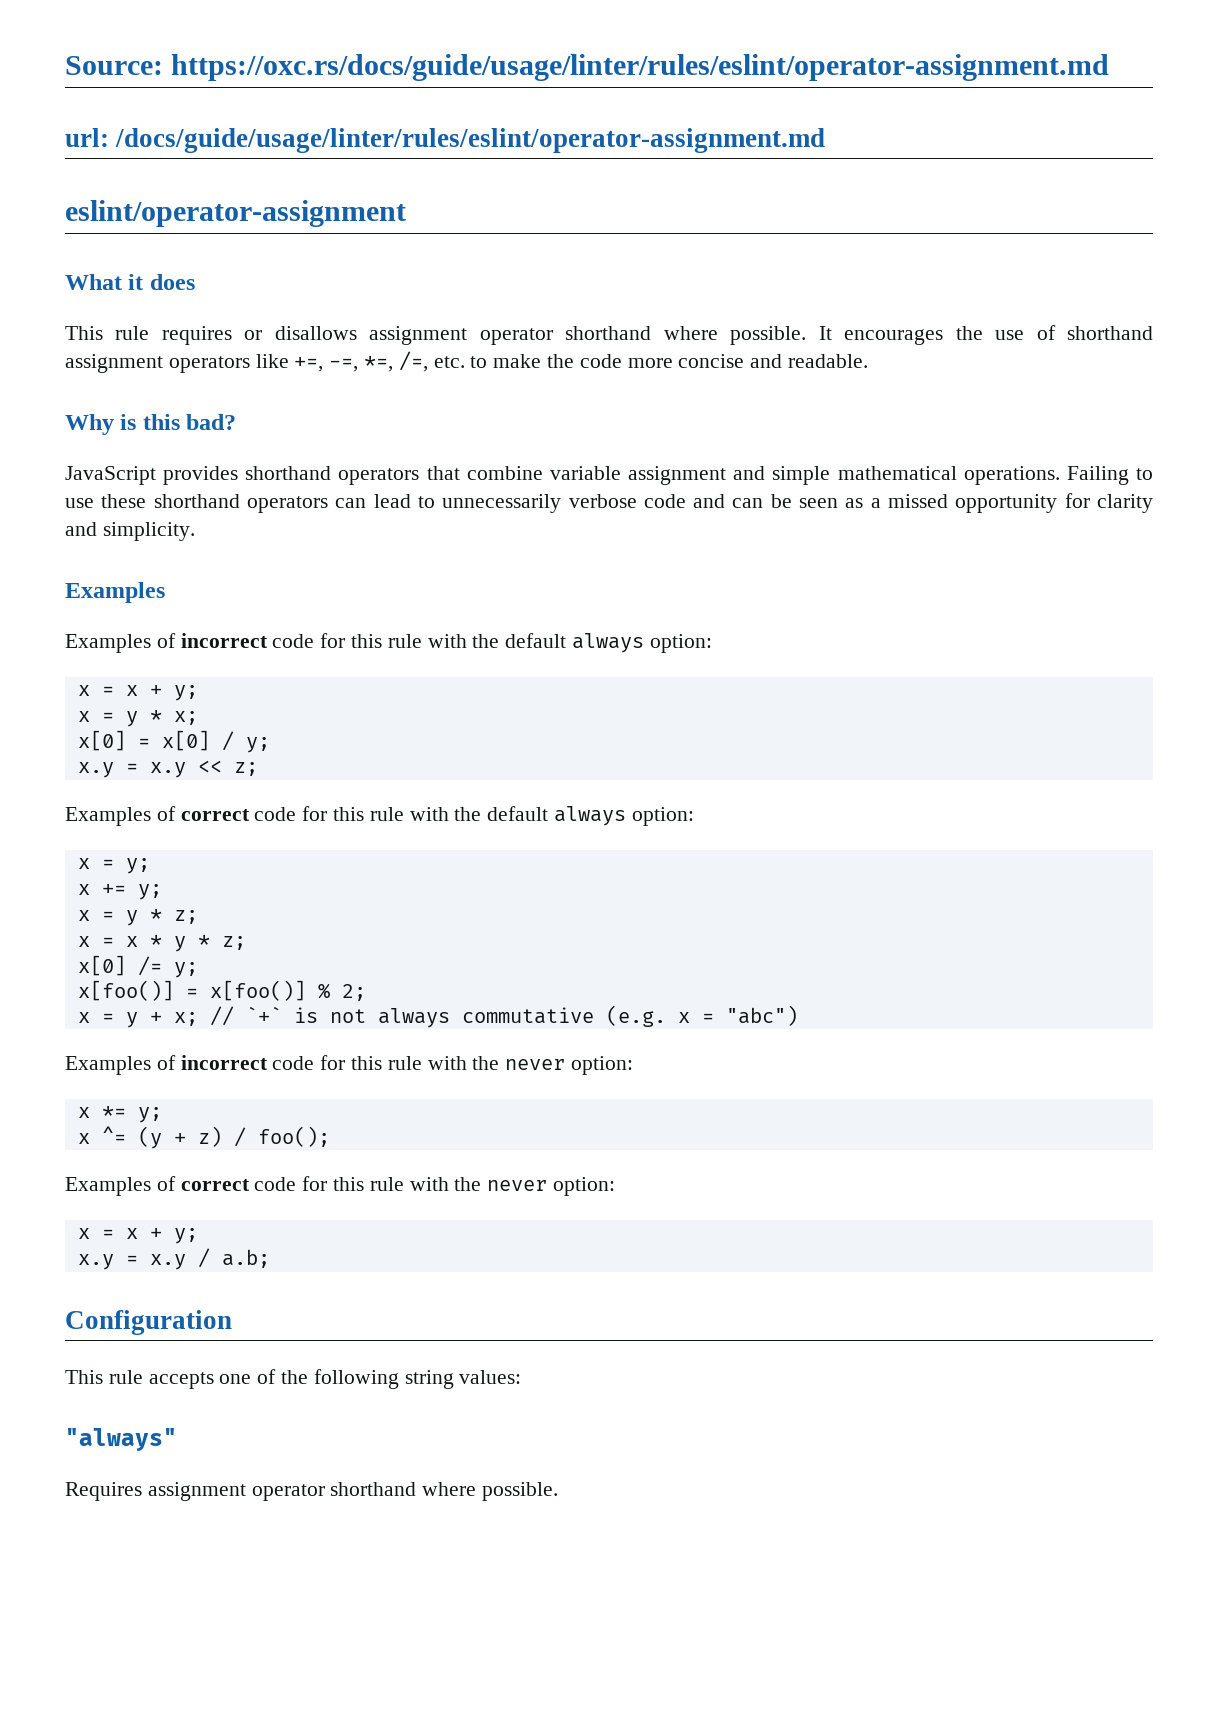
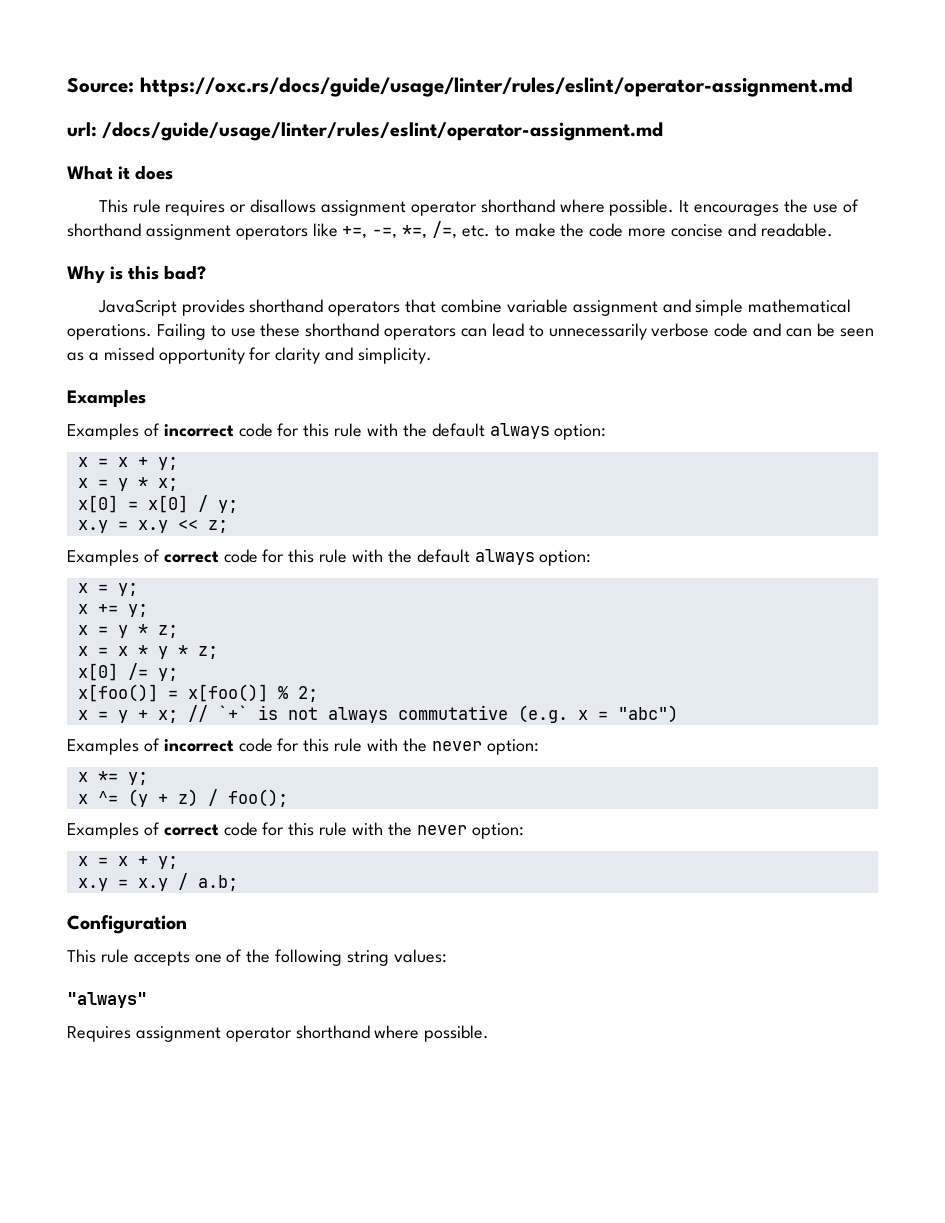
[65,200,406,227] // eslint/operator-assignment -> (664, 131) none

